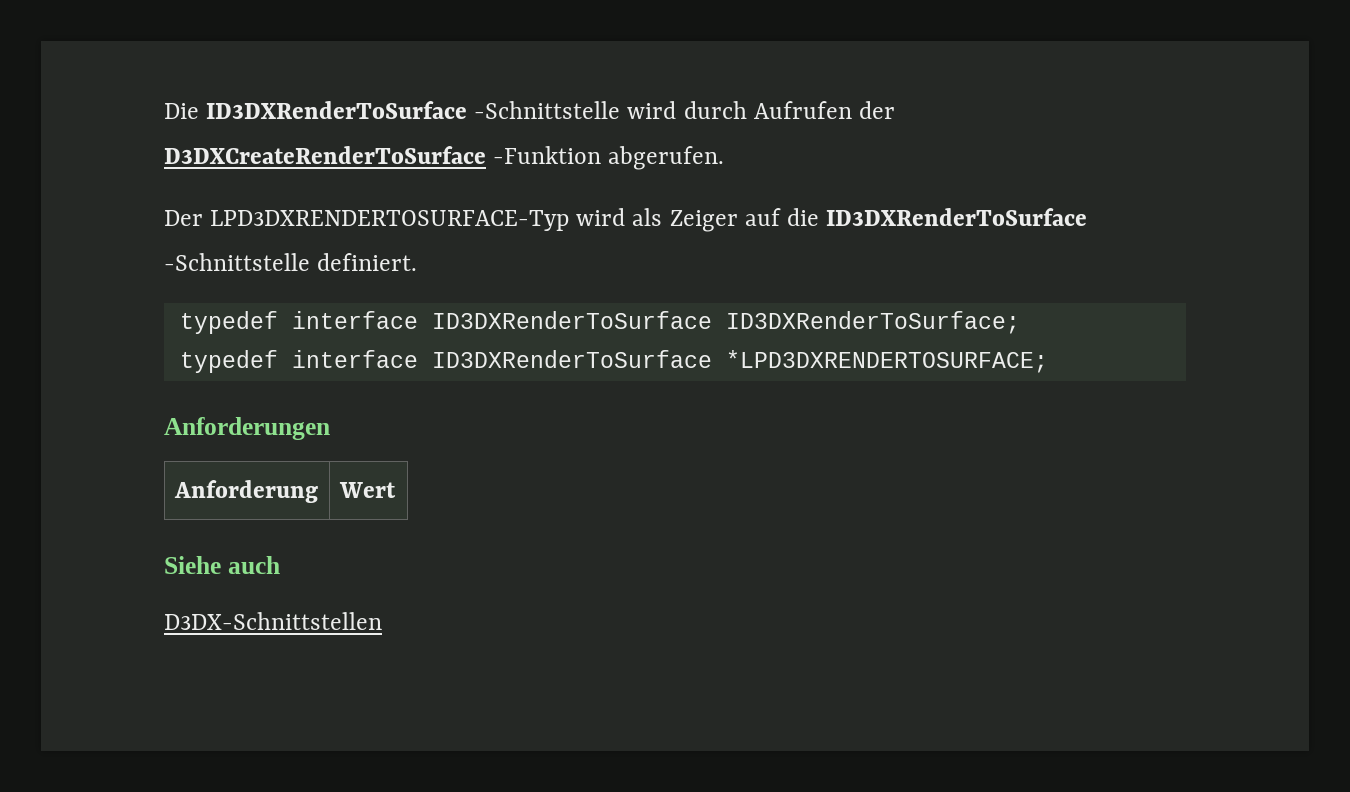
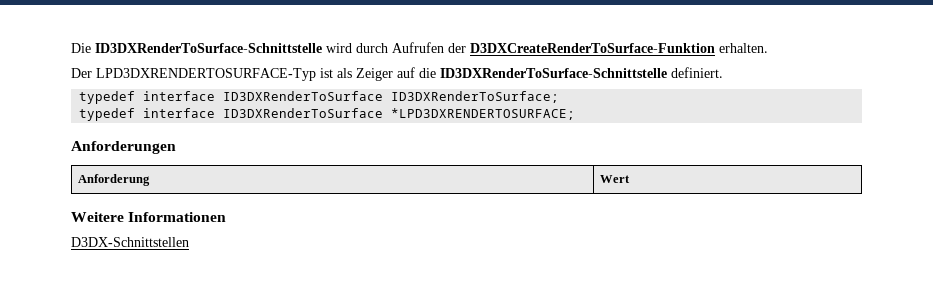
[206,101,621,119] ID3DXRenderToSurface -Schnittstelle -> [95,43,322,53] ID3DXRenderToSurface-Schnittstelle
[164,146,725,170] D3DXCreateRenderToSurface -Funktion abgerufen. -> [470,43,768,53] D3DXCreateRenderToSurface-Funktion erhalten.
[576,208,626,226] wird -> [320,68,333,78] ist
[826,208,1088,226] [164,253,310,271] ID3DXRenderToSurface -Schnittstelle -> [440,68,667,78] ID3DXRenderToSurface-Schnittstelle
[164,556,280,574] Siehe auch -> [71,212,227,222] Weitere Informationen

